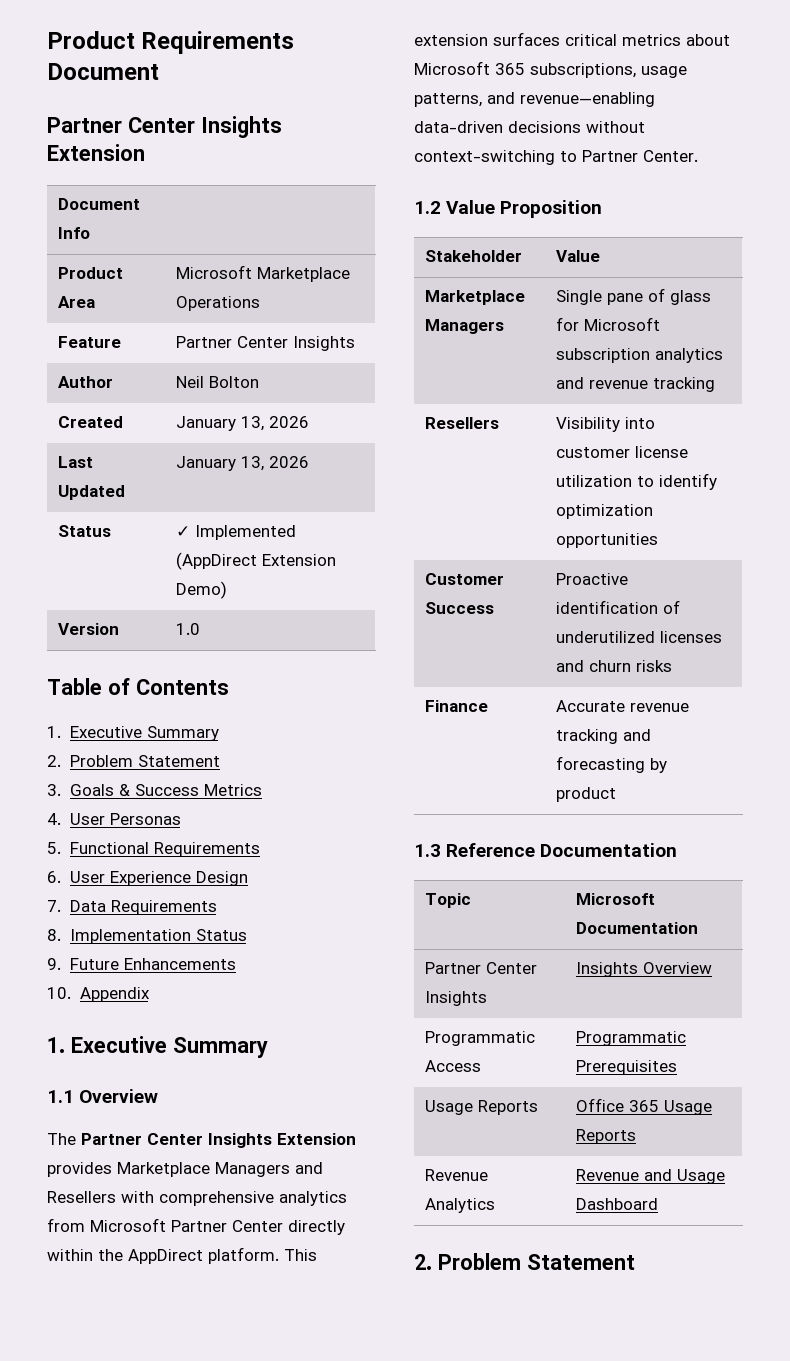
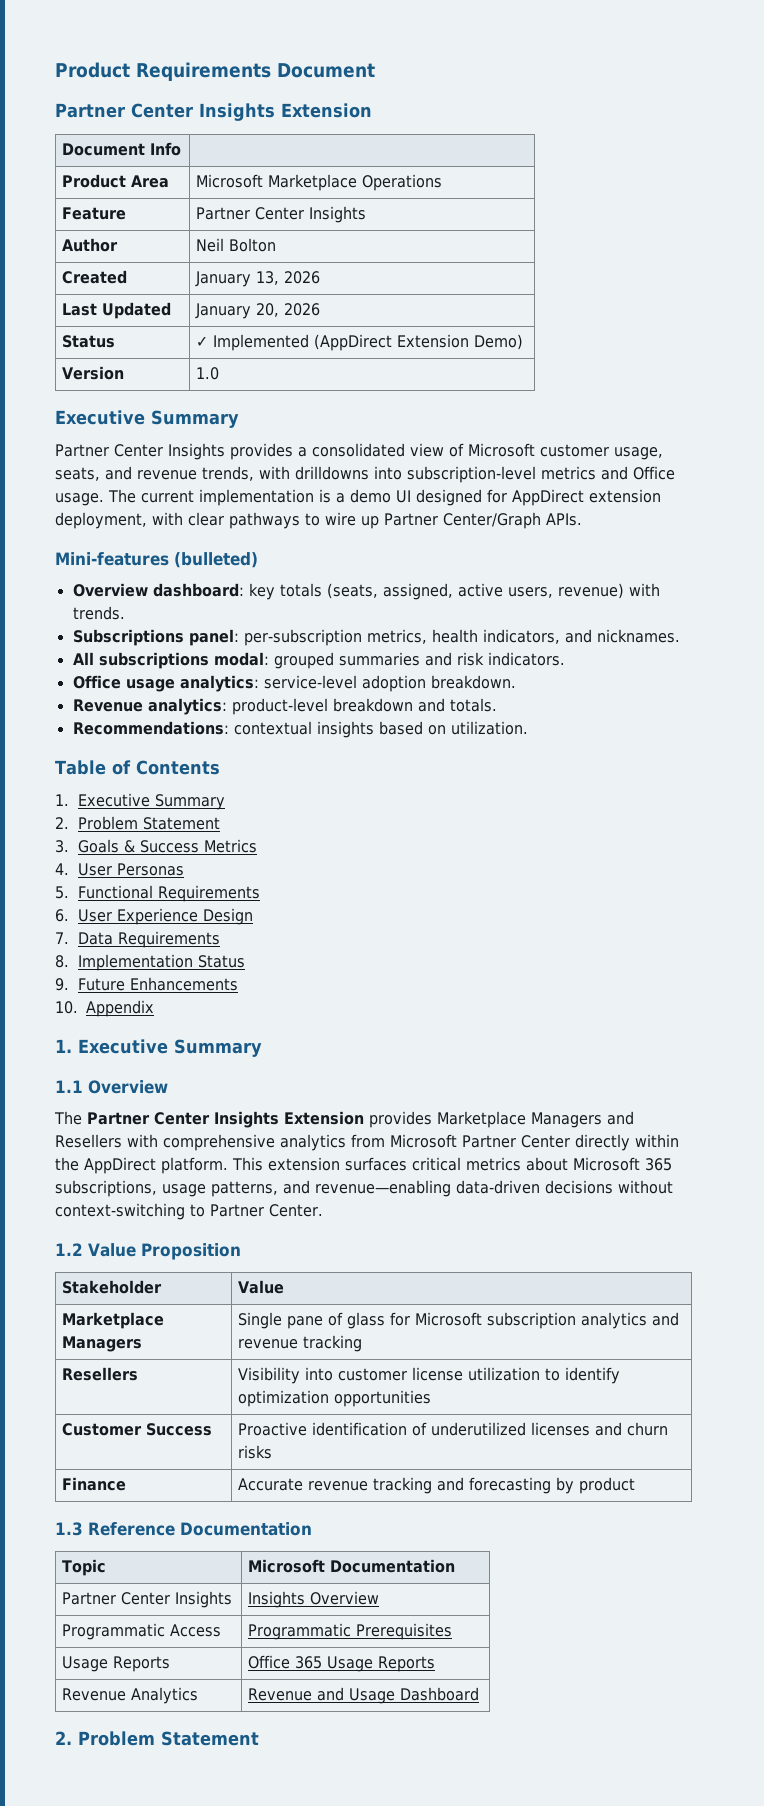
[241,456,265,471] 13, -> [256,303,280,317] 20,
(201, 629) none -> [55,410,239,428] [55,443,663,460] [55,466,675,483] [55,489,661,506] [55,512,582,529] [55,552,258,568] [72,583,660,600] [72,606,125,620] [72,629,680,646] [72,652,565,669] [72,675,516,692] [72,698,497,715] [72,721,528,738] // Executive Summary // Partner Center Insights provides a consolidated view of Microsoft customer usage, seats, and revenue trends, with drilldowns into subscription-level metrics and Office usage. The current implementation is a demo UI designed for AppDirect extension deployment, with clear pathways to wire up Partner Center/Graph APIs. // Mini-features (bulleted) // Overview dashboard: key totals (seats, assigned, active users, revenue) with trends. // Subscriptions panel: per-subscription metrics, health indicators, and nicknames. // All subscriptions modal: grouped summaries and risk indicators. // Office usage analytics: service-level adoption breakdown. // Revenue analytics: product-level breakdown and totals. // Recommendations: contextual insights based on utilization.

